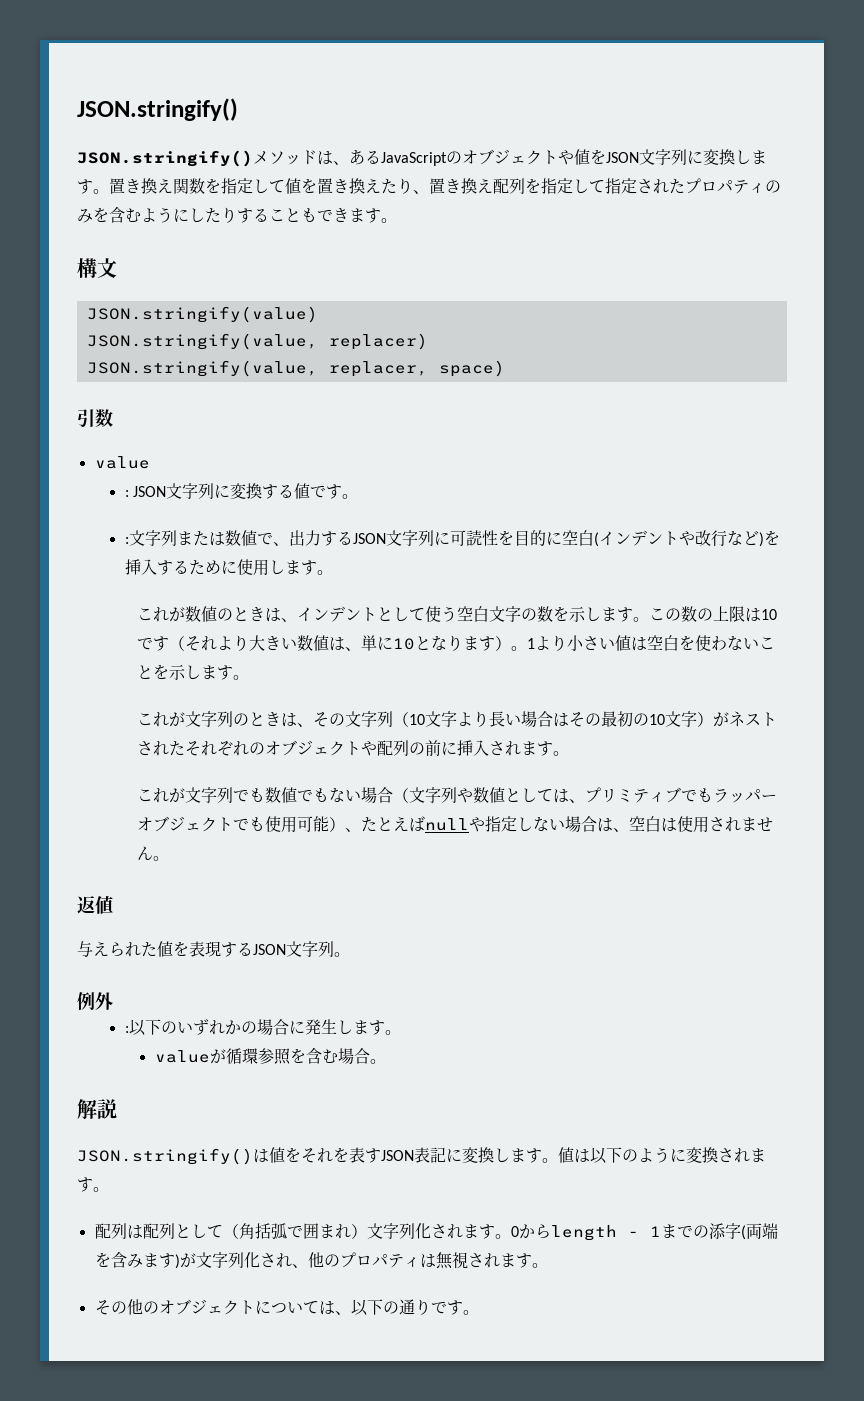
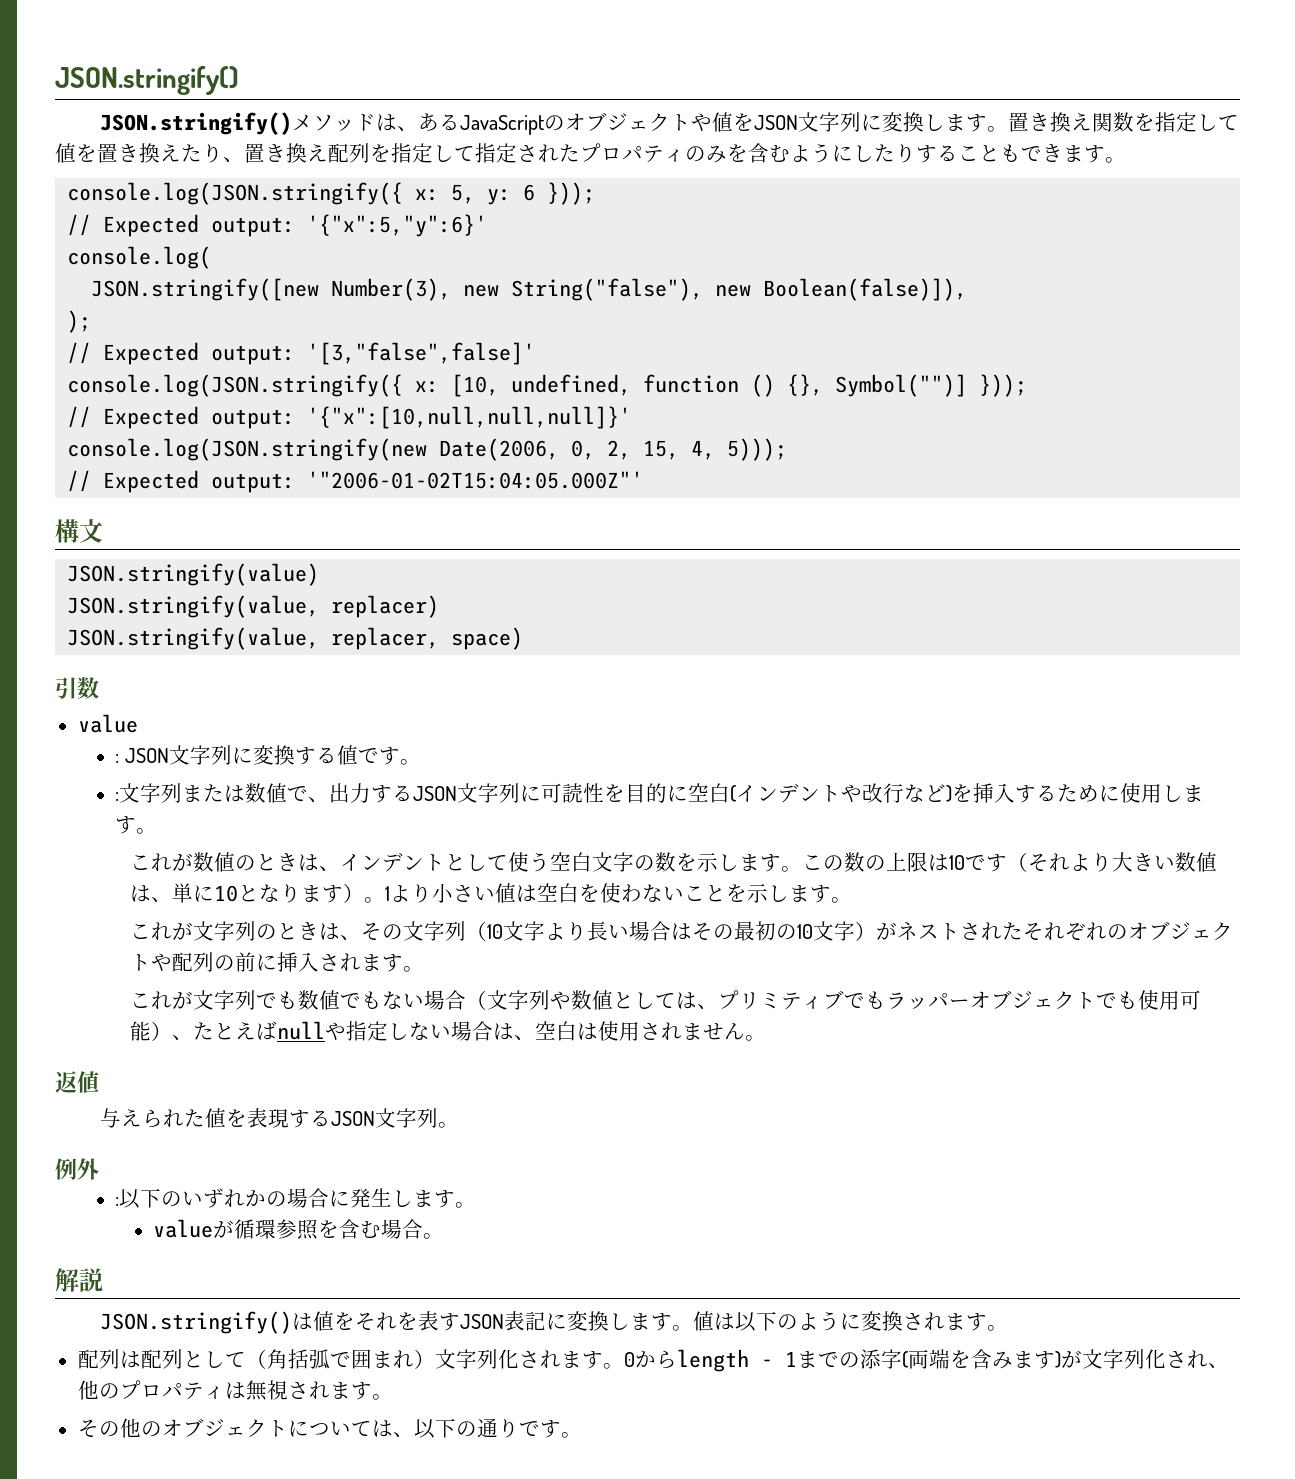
(397, 220) none -> [67,182,596,205] [67,214,488,237] [67,246,212,269] [91,278,968,301] [67,310,92,333] [67,342,536,365] [67,374,1028,397] [67,406,632,429] [67,438,788,461] [67,470,644,493] // console.log(JSON.stringify({ x: 5, y: 6 })); // // Expected output: '{"x":5,"y":6}' // console.log( // JSON.stringify([new Number(3), new String("false"), new Boolean(false)]), // ); // // Expected output: '[3,"false",false]' // console.log(JSON.stringify({ x: [10, undefined, function () {}, Symbol("")] })); // // Expected output: '{"x":[10,null,null,null]}' // console.log(JSON.stringify(new Date(2006, 0, 2, 15, 4, 5))); // // Expected output: '"2006-01-02T15:04:05.000Z"'

